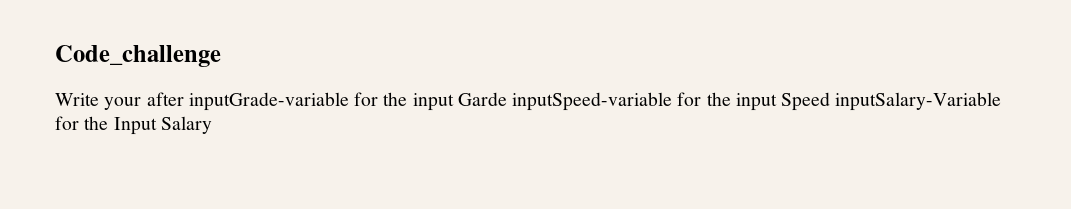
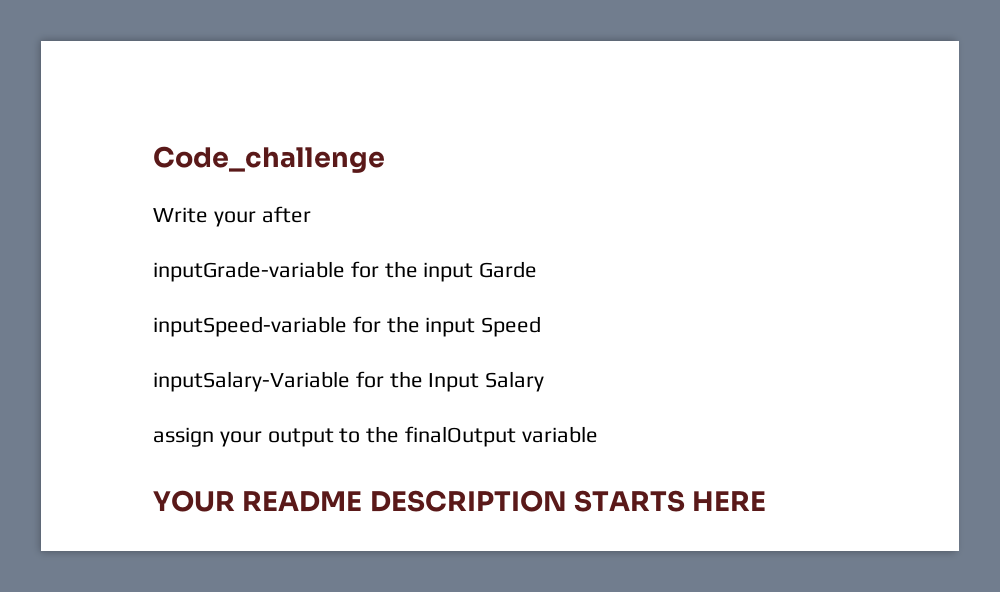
(184, 99) none -> (311, 214) //
(507, 99) none -> (538, 269) //
(831, 101) none -> (542, 326) //
(212, 125) none -> [153,426,598,447] [153,490,767,512] // assign your output to the finalOutput variable // YOUR README DESCRIPTION STARTS HERE

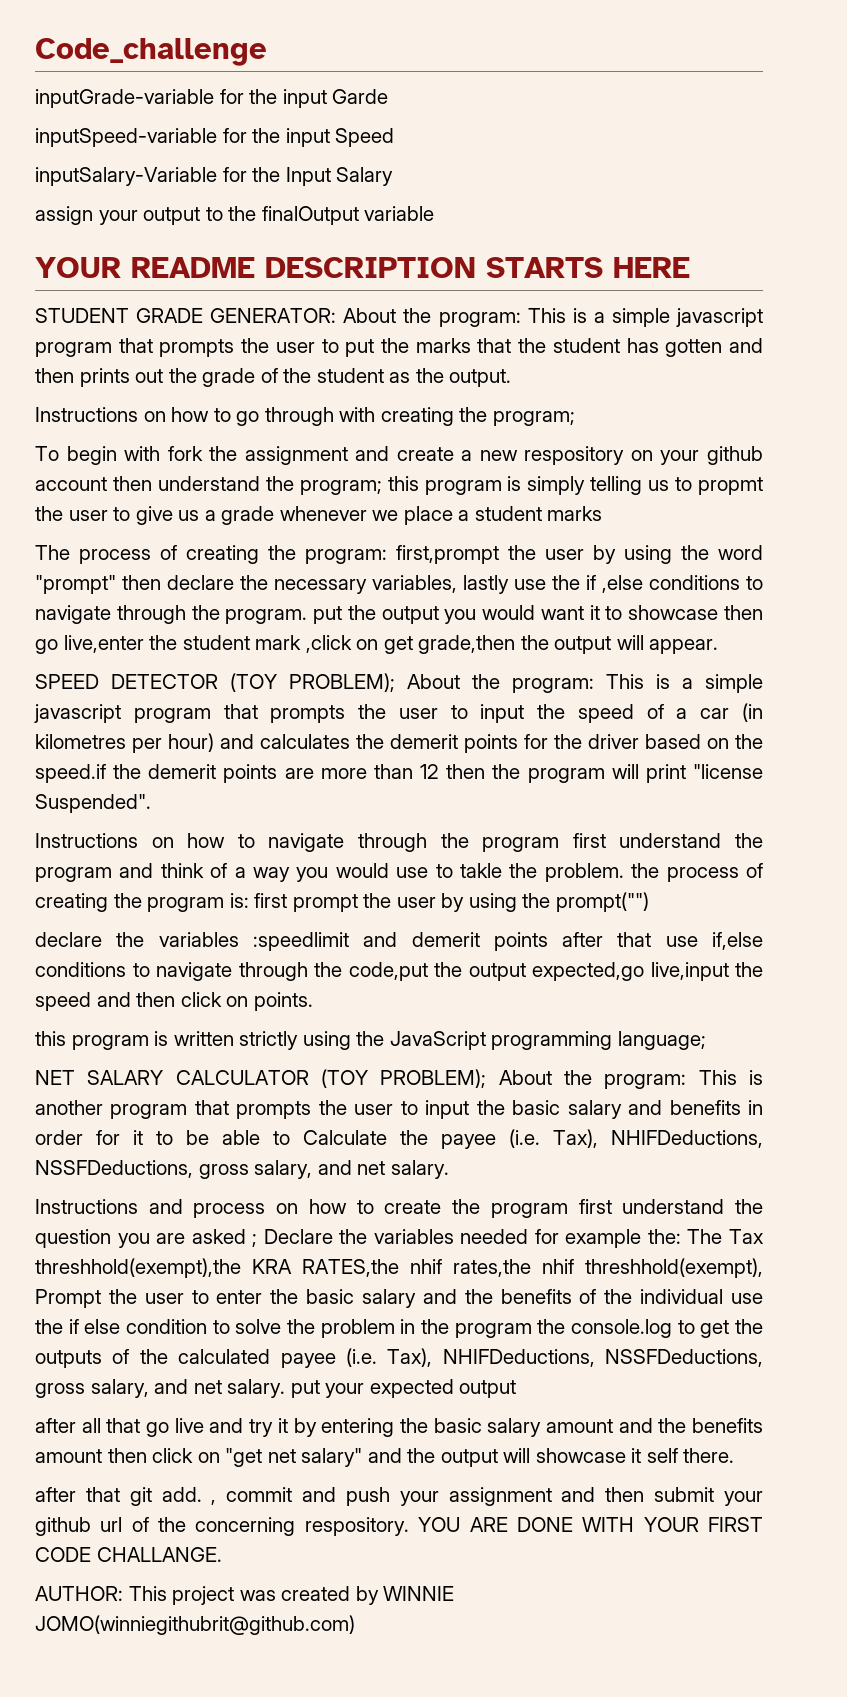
[153,206,311,227] // Write your after -> (267, 52) none
(767, 501) none -> [35,308,764,327] [35,338,763,357] [35,368,512,387] [35,407,575,426] [35,446,764,465] [35,476,763,495] [35,506,603,525] [35,545,763,564] [35,575,763,594] [35,605,764,624] [35,635,719,654] [35,673,763,693] [34,703,764,723] [35,733,763,753] [35,764,763,783] [35,794,151,813] [35,833,764,852] [35,863,763,882] [35,892,649,912] [35,932,763,951] [35,962,763,981] [35,992,313,1011] [35,1031,706,1050] [35,1069,764,1089] [35,1100,763,1119] [35,1129,763,1149] [35,1160,449,1179] [35,1199,764,1218] [35,1229,765,1248] [35,1258,763,1278] [35,1289,763,1308] [35,1319,763,1338] [35,1348,763,1368] [35,1379,517,1398] [35,1418,763,1437] [35,1448,735,1467] [35,1487,763,1506] [35,1517,764,1536] [35,1547,222,1562] [35,1586,455,1605] [35,1615,355,1635] // STUDENT GRADE GENERATOR: About the program: This is a simple javascript program that prompts the user to put the marks that the student has gotten and then prints out the grade of the student as the output. // Instructions on how to go through with creating the program; // To begin with fork the assignment and create a new respository on your github account then understand the program; this program is simply telling us to propmt the user to give us a grade whenever we place a student marks // The process of creating the program: first,prompt the user by using the word "prompt" then declare the necessary variables, lastly use the if ,else conditions to navigate through the program. put the output you would want it to showcase then go live,enter the student mark ,click on get grade,then the output will appear. // SPEED DETECTOR (TOY PROBLEM); About the program: This is a simple javascript program that prompts the user to input the speed of a car (in kilometres per hour) and calculates the demerit points for the driver based on the speed.if the demerit points are more than 12 then the program will print "license Suspended". // Instructions on how to navigate through the program first understand the program and think of a way you would use to takle the problem. the process of creating the program is: first prompt the user by using the prompt("") // declare the variables :speedlimit and demerit points after that use if,else conditions to navigate through the code,put the output expected,go live,input the speed and then click on points. // this program is written strictly using the JavaScript programming language; // NET SALARY CALCULATOR (TOY PROBLEM); About the program: This is another program that prompts the user to input the basic salary and benefits in order for it to be able to Calculate the payee (i.e. Tax), NHIFDeductions, NSSFDeductions, gross salary, and net salary. // Instructions and process on how to create the program first understand the question you are asked ; Declare the variables needed for example the: The Tax threshhold(exempt),the KRA RATES,the nhif rates,the nhif threshhold(exempt), Prompt the user to enter the basic salary and the benefits of the individual use the if else condition to solve the problem in the program the console.log to get the outputs of the calculated payee (i.e. Tax), NHIFDeductions, NSSFDeductions, gross salary, and net salary. put your expected output // after all that go live and try it by entering the basic salary amount and the benefits amount then click on "get net salary" and the output will showcase it self there. // after that git add. , commit and push your assignment and then submit your github url of the concerning respository. YOU ARE DONE WITH YOUR FIRST CODE CHALLANGE. // AUTHOR: This project was created by WINNIE JOMO(winniegithubrit@github.com)

